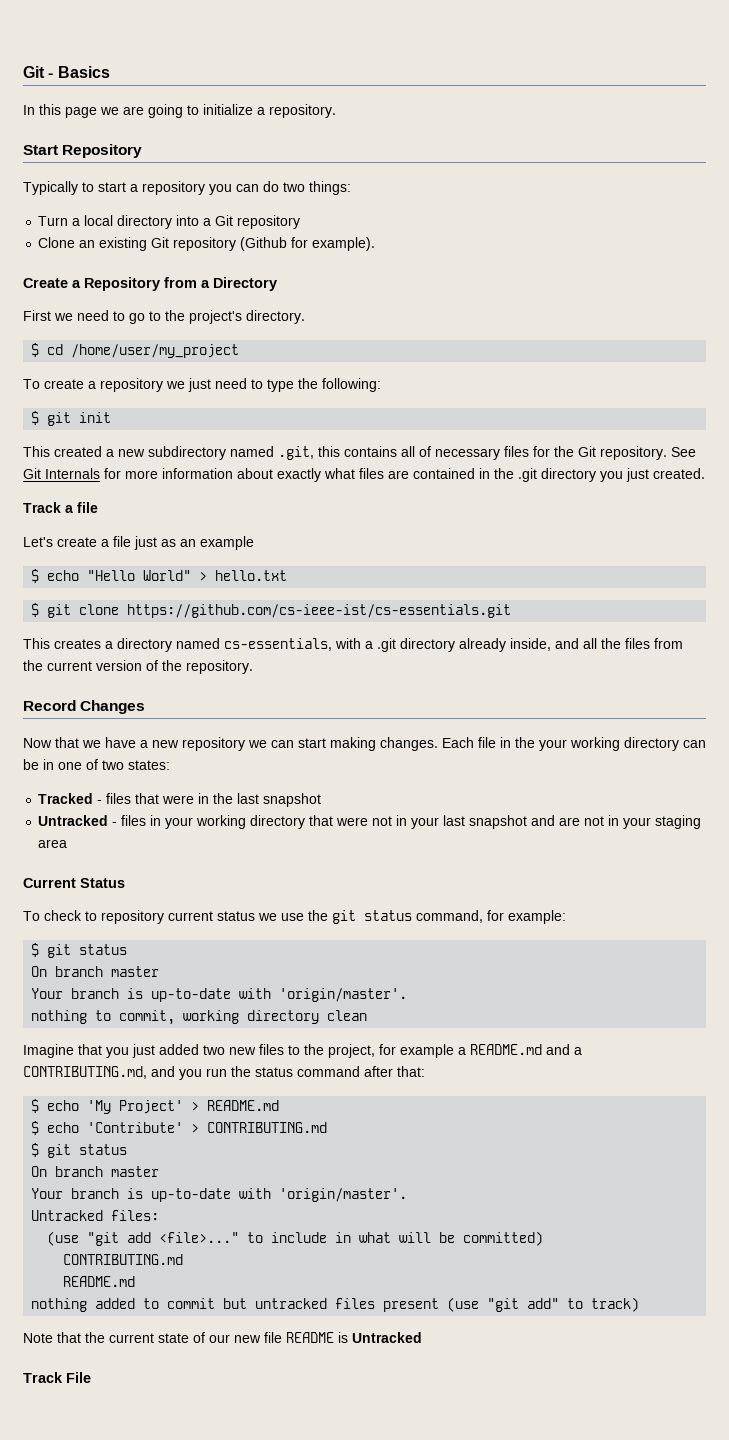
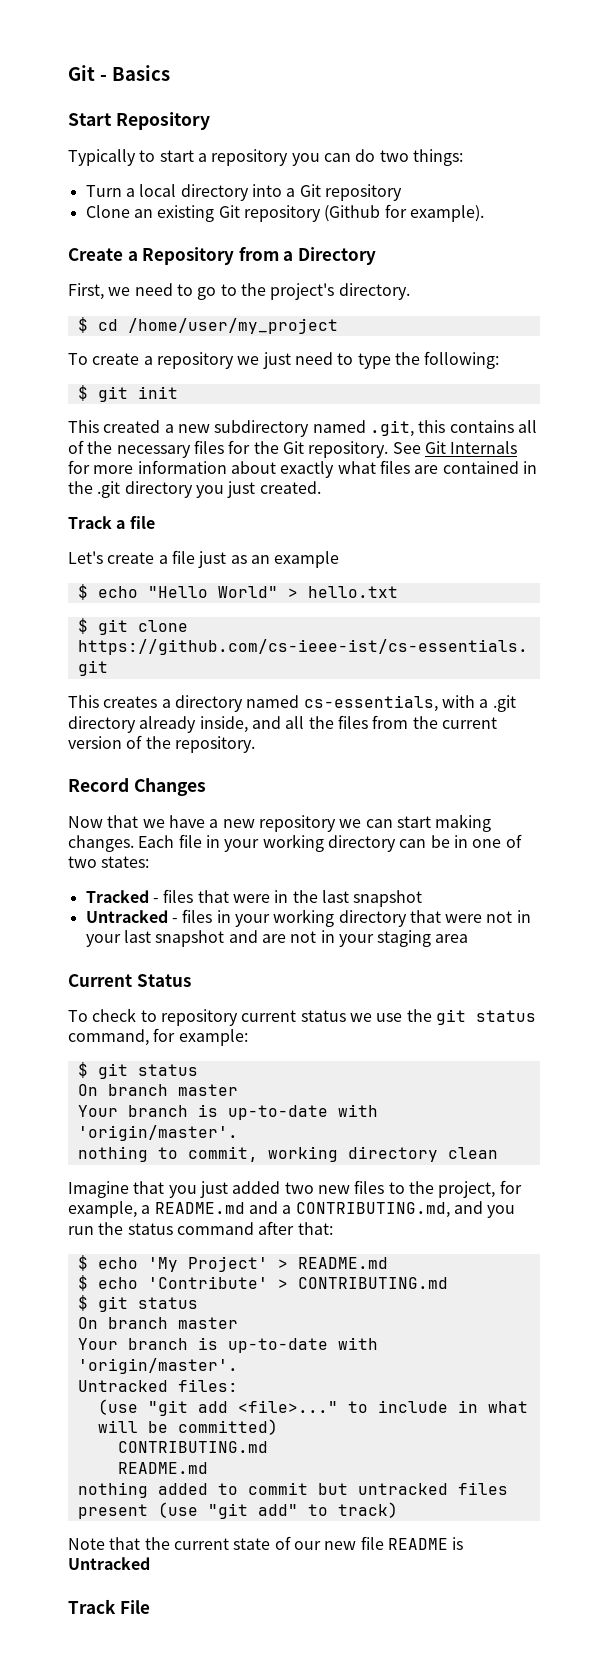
[23,104,336,118] // In this page we are going to initialize a repository. -> (170, 73) none
[23,310,51,321] First -> [68,283,104,300] First,
(431, 451) none -> [87,441,113,454] the
[515,737,535,748] the -> (220, 841) none
[400,1044,454,1058] example -> [68,1201,137,1218] example,

